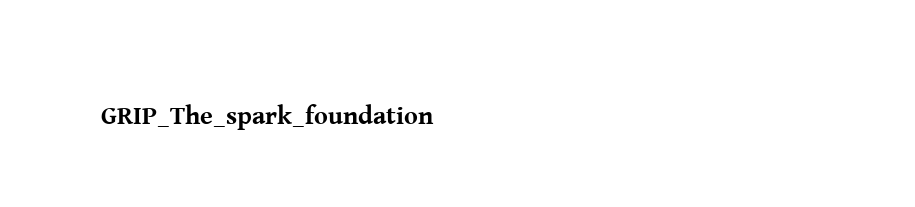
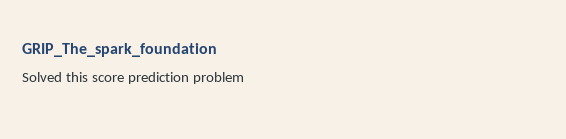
(434, 117) none -> [22,72,244,84] // Solved this score prediction problem

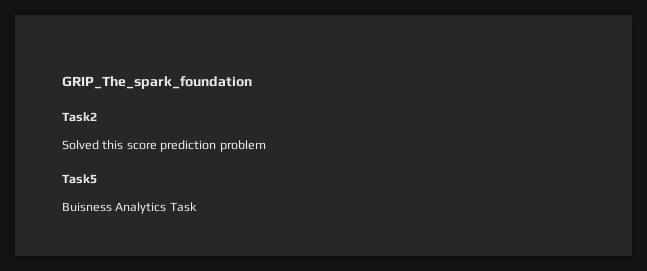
(217, 50) none -> [62,112,97,122] // Task2
(244, 78) none -> [62,174,97,184] [62,202,197,214] // Task5 // Buisness Analytics Task

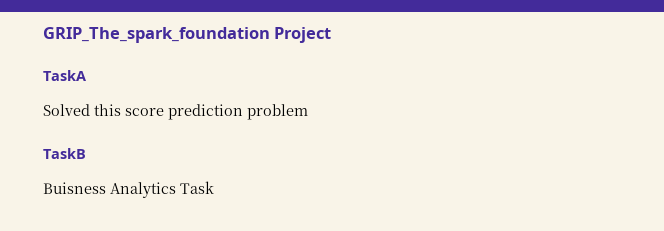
[62,112,97,122] // Task2 -> [274,27,332,43] [43,70,86,81] Project // TaskA
[62,174,97,184] Task5 -> [43,148,86,159] TaskB

